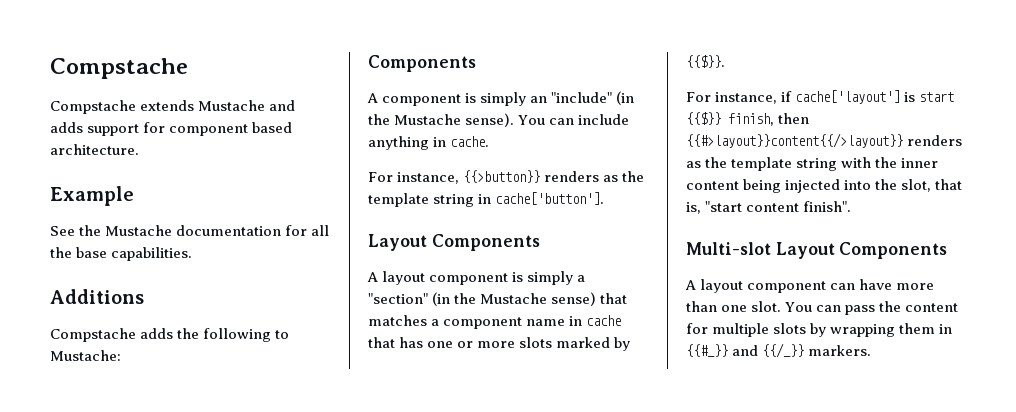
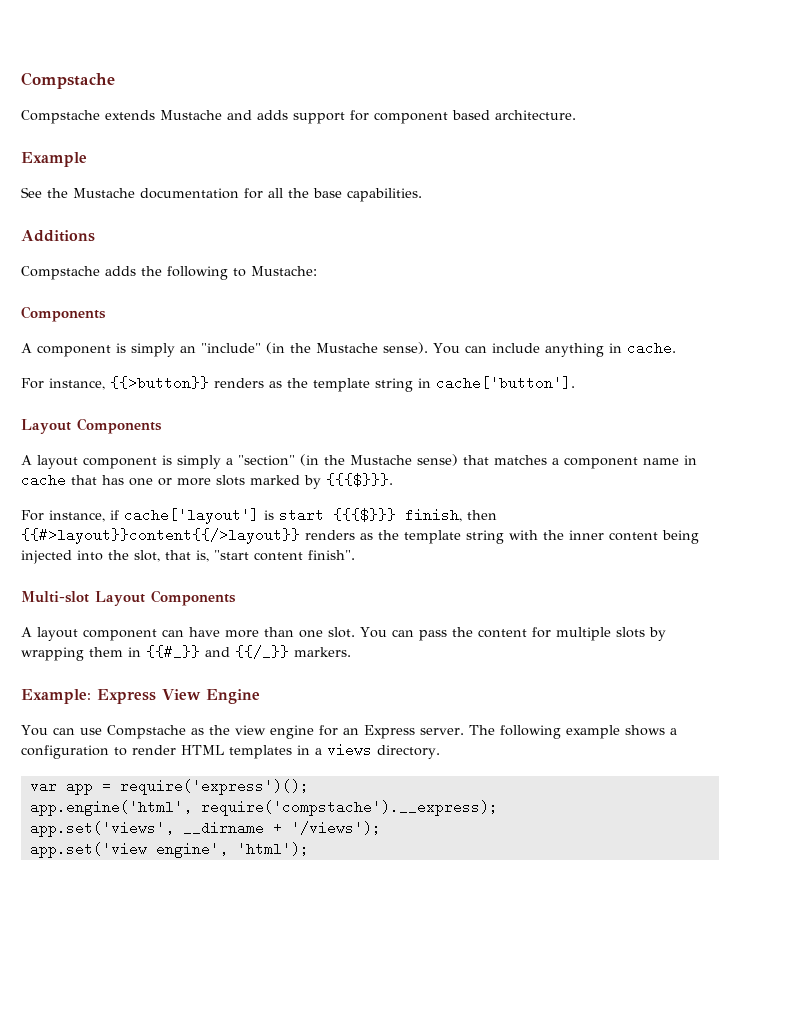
[686,55,725,68] {{$}}. -> [326,473,393,487] {{{$}}}.
[686,112,721,125] {{$}} -> [333,508,396,522] {{{$}}}
(872, 350) none -> [21,689,260,704] [21,725,677,739] [21,743,440,759] [29,779,309,795] [29,800,498,816] [29,821,381,837] [29,842,309,858] // Example: Express View Engine // You can use Compstache as the view engine for an Express server. The following example shows a configuration to render HTML templates in a views directory. // var app = require('express')(); // app.engine('html', require('compstache').__express); // app.set('views', __dirname + '/views'); // app.set('view engine', 'html');

